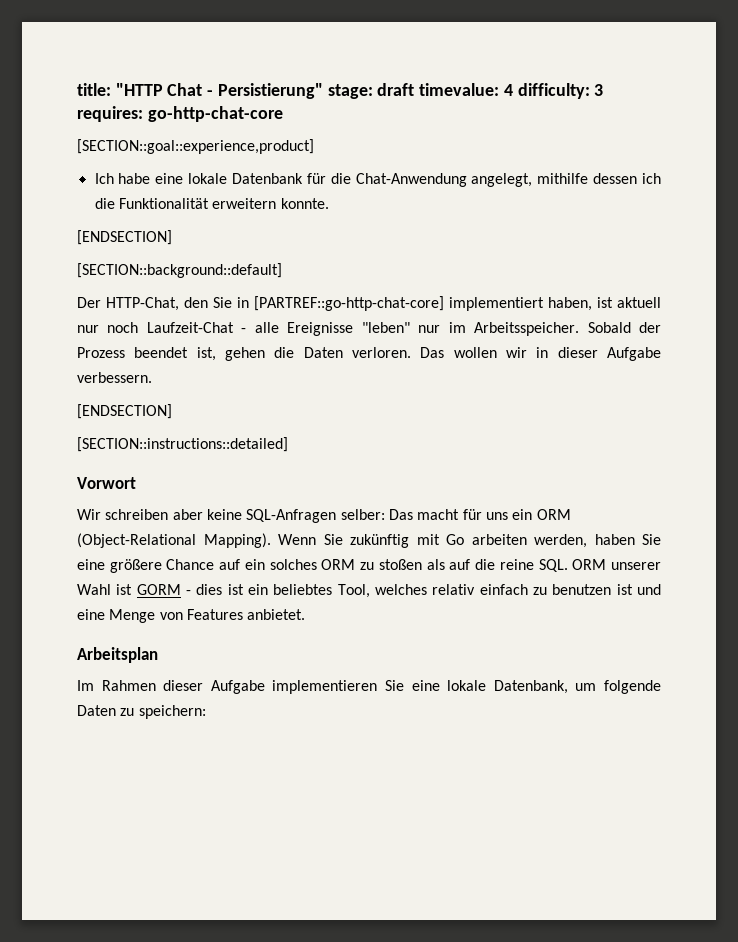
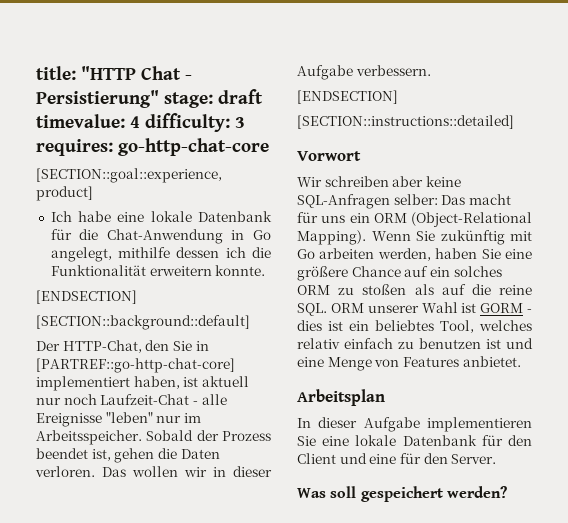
(467, 180) none -> [231,230,271,240] in Go
[77,680,156,691] Im Rahmen -> [297,418,311,428] In
[493,680,662,694] [77,705,206,719] Datenbank, um folgende Daten zu speichern: -> [402,435,532,446] [297,453,497,464] [297,486,507,502] Datenbank für den Client und eine für den Server. // Was soll gespeichert werden?

